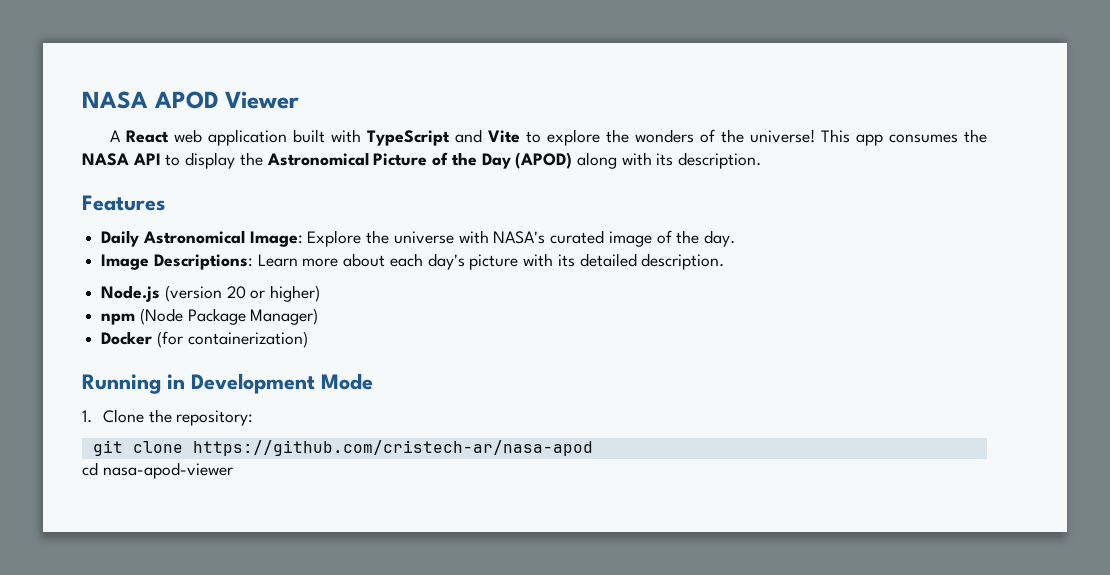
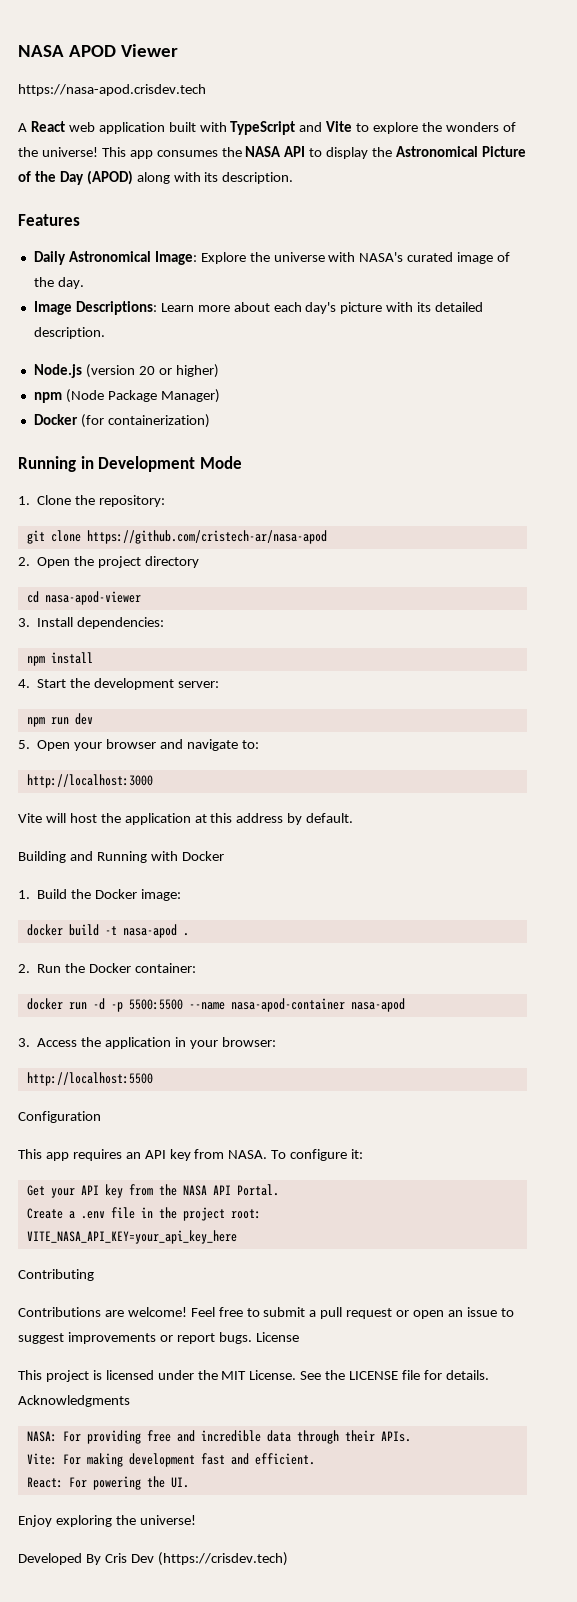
(300, 100) none -> [18,84,206,96] // https://nasa-apod.crisdev.tech
[82,462,233,479] cd nasa-apod-viewer -> [18,556,199,568] [26,591,141,605] [18,617,165,629] [26,652,93,666] [18,678,219,690] [26,713,93,727] [18,739,259,751] [26,774,153,788] [18,813,354,825] [18,851,224,863] [18,889,181,901] [26,924,189,938] [18,963,196,973] [26,998,405,1012] [18,1037,276,1049] [26,1072,153,1086] [18,1111,101,1123] [18,1149,364,1161] [26,1184,279,1198] [26,1207,261,1221] [26,1230,237,1244] [18,1269,94,1281] [18,1307,514,1319] [18,1332,299,1344] [18,1370,489,1382] [18,1395,130,1407] [26,1430,411,1444] [26,1453,315,1467] [26,1476,189,1490] [18,1515,196,1527] [18,1552,288,1566] 2. Open the project directory // cd nasa-apod-viewer // 3. Install dependencies: // npm install // 4. Start the development server: // npm run dev // 5. Open your browser and navigate to: // http://localhost:3000 // Vite will host the application at this address by default. // Building and Running with Docker // 1. Build the Docker image: // docker build -t nasa-apod . // 2. Run the Docker container: // docker run -d -p 5500:5500 --name nasa-apod-container nasa-apod // 3. Access the application in your browser: // http://localhost:5500 // Configuration // This app requires an API key from NASA. To configure it: // Get your API key from the NASA API Portal. // Create a .env file in the project root: // VITE_NASA_API_KEY=your_api_key_here // Contributing // Contributions are welcome! Feel free to submit a pull request or open an issue to suggest improvements or report bugs. License // This project is licensed under the MIT License. See the LICENSE file for details. Acknowledgments // NASA: For providing free and incredible data through their APIs. // Vite: For making development fast and efficient. // React: For powering the UI. // Enjoy exploring the universe! // Developed By Cris Dev (https://crisdev.tech)

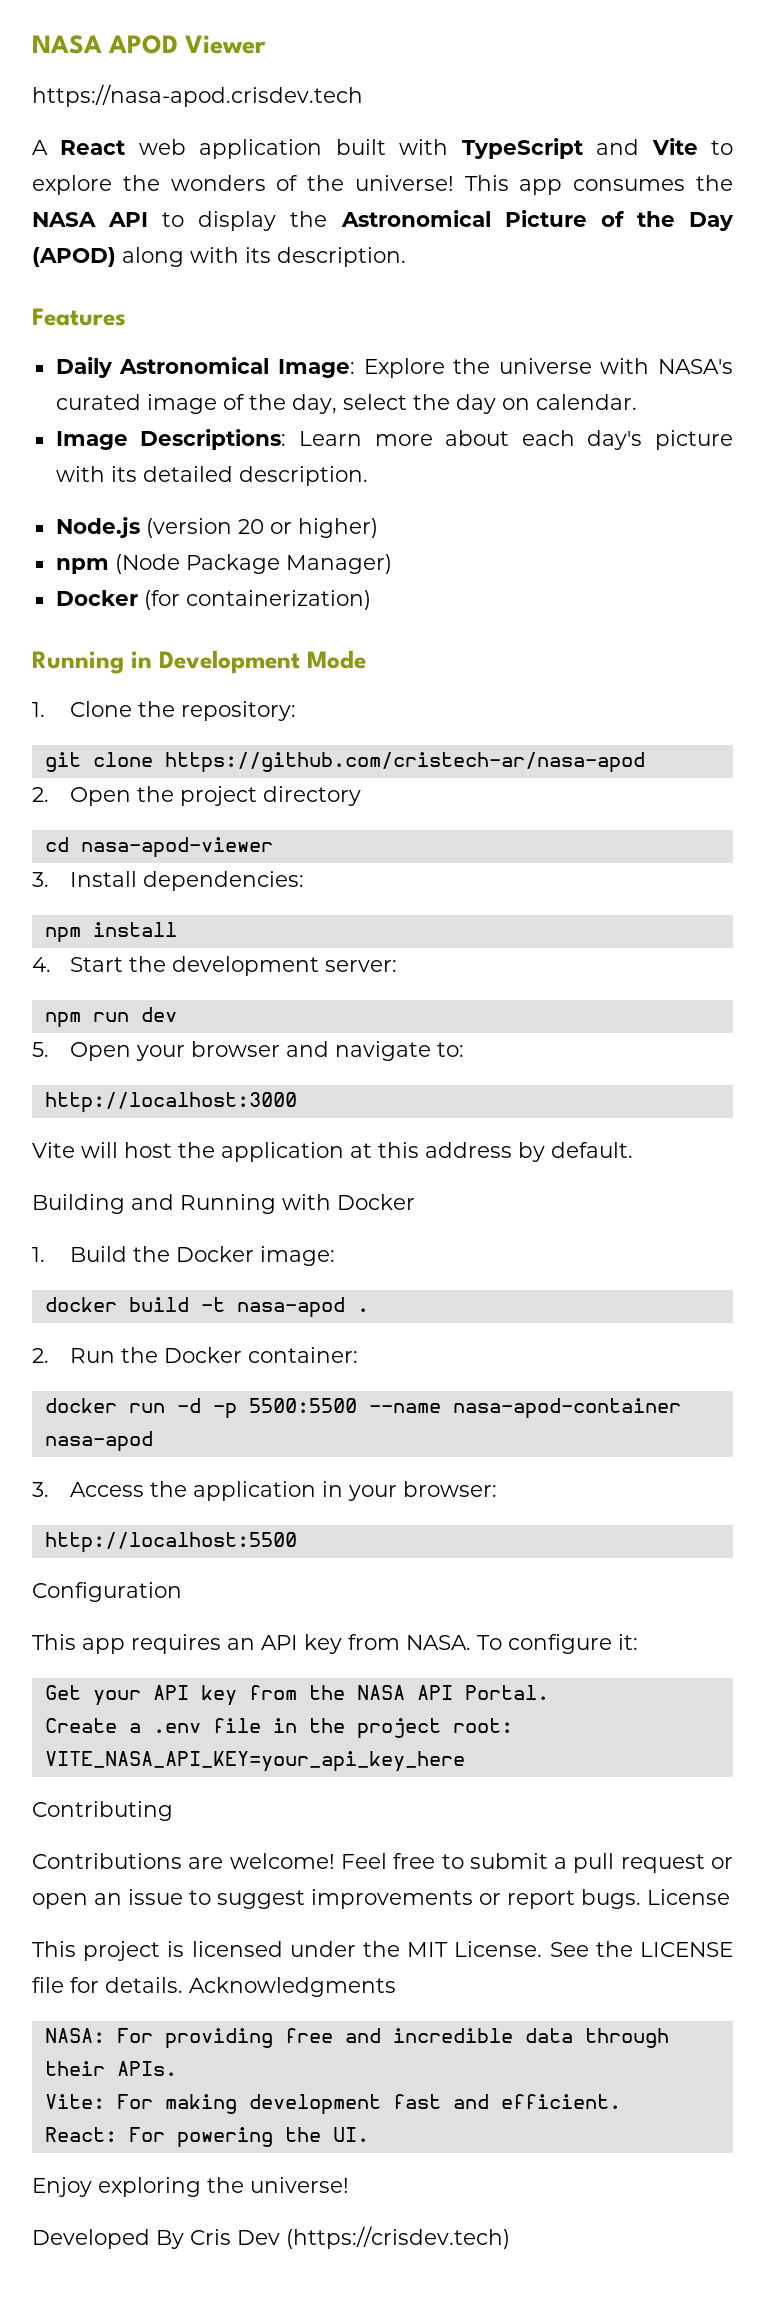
[57,277,84,289] day. -> [291,394,637,414] day, select the day on calendar.

